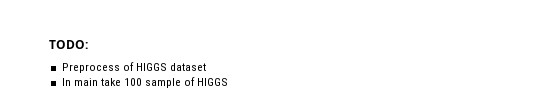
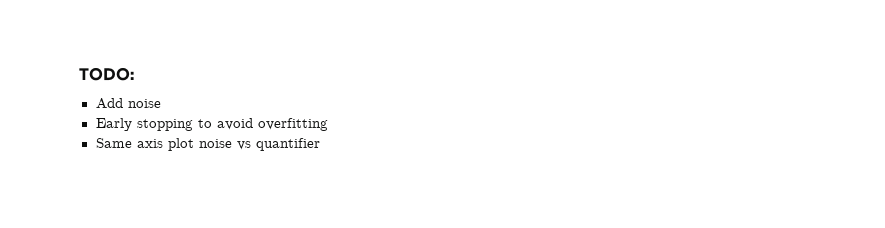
[61,62,206,73] [61,77,229,88] Preprocess of HIGGS dataset // In main take 100 sample of HIGGS -> [95,98,161,109] [95,118,328,131] [95,138,320,151] Add noise // Early stopping to avoid overfitting // Same axis plot noise vs quantifier

